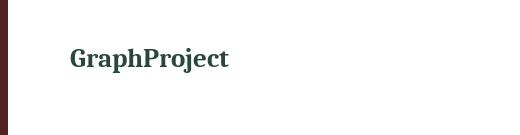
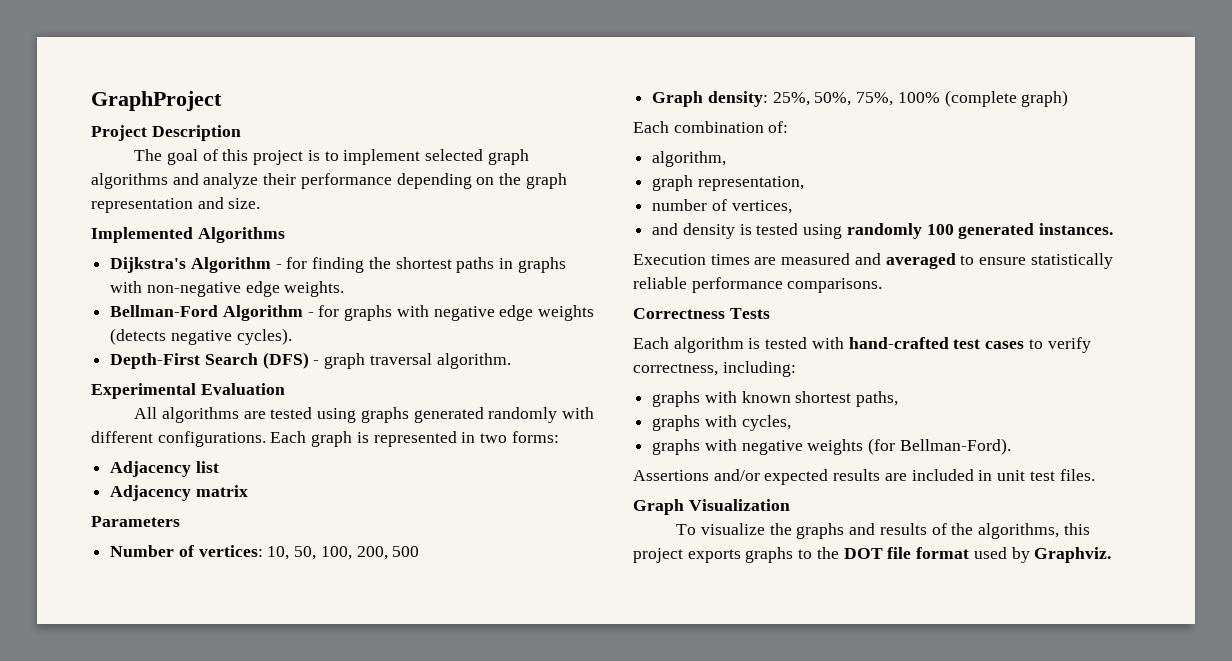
(229, 60) none -> [91,125,241,141] [134,149,529,165] [91,173,567,189] [91,197,261,213] [91,227,285,243] [110,257,566,273] [110,281,345,297] [110,305,595,321] [110,328,292,345] [110,352,511,369] [91,383,285,399] [134,407,595,423] [91,431,559,447] [110,461,219,477] [110,485,248,501] [91,516,180,527] [110,545,420,560] [652,90,1069,107] [633,121,789,133] [652,151,727,167] [652,175,804,191] [652,199,792,214] [652,223,1114,239] [633,253,1113,269] [633,277,883,293] [633,308,770,319] [633,337,1091,353] [633,361,796,377] [652,391,899,407] [652,415,791,431] [652,438,1011,455] [633,469,1095,485] [633,499,790,515] [676,523,1090,539] [633,547,1112,563] // Project Description // The goal of this project is to implement selected graph algorithms and analyze their performance depending on the graph representation and size. // Implemented Algorithms // Dijkstra's Algorithm - for finding the shortest paths in graphs with non-negative edge weights. // Bellman-Ford Algorithm - for graphs with negative edge weights (detects negative cycles). // Depth-First Search (DFS) - graph traversal algorithm. // Experimental Evaluation // All algorithms are tested using graphs generated randomly with different configurations. Each graph is represented in two forms: // Adjacency list // Adjacency matrix // Parameters // Number of vertices: 10, 50, 100, 200, 500 // Graph density: 25%, 50%, 75%, 100% (complete graph) // Each combination of: // algorithm, // graph representation, // number of vertices, // and density is tested using randomly 100 generated instances. // Execution times are measured and averaged to ensure statistically reliable performance comparisons. // Correctness Tests // Each algorithm is tested with hand-crafted test cases to verify correctness, including: // graphs with known shortest paths, // graphs with cycles, // graphs with negative weights (for Bellman-Ford). // Assertions and/or expected results are included in unit test files. // Graph Visualization // To visualize the graphs and results of the algorithms, this project exports graphs to the DOT file format used by Graphviz.

